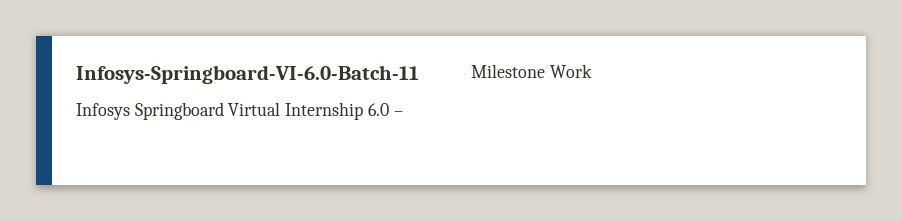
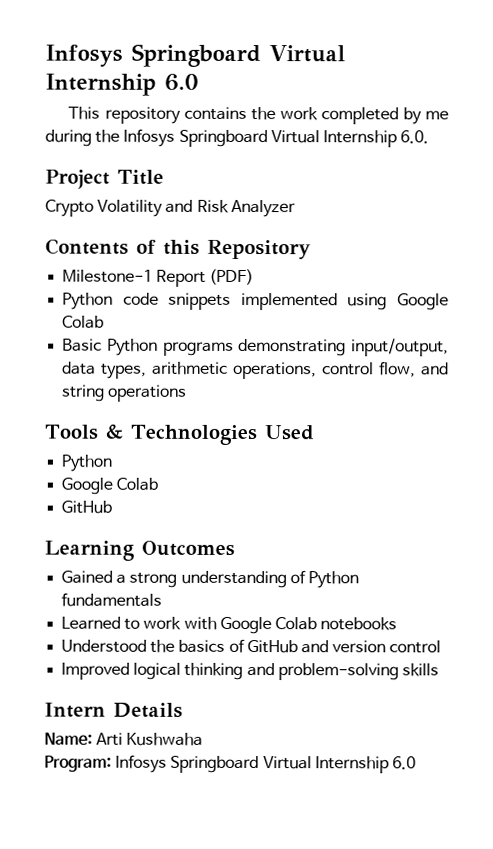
[76,65,419,84] [76,102,403,120] [471,64,592,78] Infosys-Springboard-VI-6.0-Batch-11 // Infosys Springboard Virtual Internship 6.0 – Milestone Work -> [45,43,345,68] [45,73,199,96] [68,106,450,125] [45,128,430,148] [45,169,164,189] [45,199,296,218] [45,238,311,260] [62,268,255,287] [62,292,449,311] [62,315,105,329] [62,338,449,357] [62,361,449,380] [62,384,188,402] [44,423,314,446] [61,454,113,472] [61,477,159,495] [61,500,113,514] [44,540,235,561] [61,570,359,589] [61,592,163,607] [61,616,398,635] [61,638,442,654] [61,662,439,681] [44,702,183,718] [44,732,204,746] [44,754,416,774] Infosys Springboard Virtual Internship 6.0 // This repository contains the work completed by me during the Infosys Springboard Virtual Internship 6.0. // Project Title // Crypto Volatility and Risk Analyzer // Contents of this Repository // Milestone-1 Report (PDF) // Python code snippets implemented using Google Colab // Basic Python programs demonstrating input/output, data types, arithmetic operations, control flow, and string operations // Tools & Technologies Used // Python // Google Colab // GitHub // Learning Outcomes // Gained a strong understanding of Python fundamentals // Learned to work with Google Colab notebooks // Understood the basics of GitHub and version control // Improved logical thinking and problem-solving skills // Intern Details // Name: Arti Kushwaha // Program: Infosys Springboard Virtual Internship 6.0

